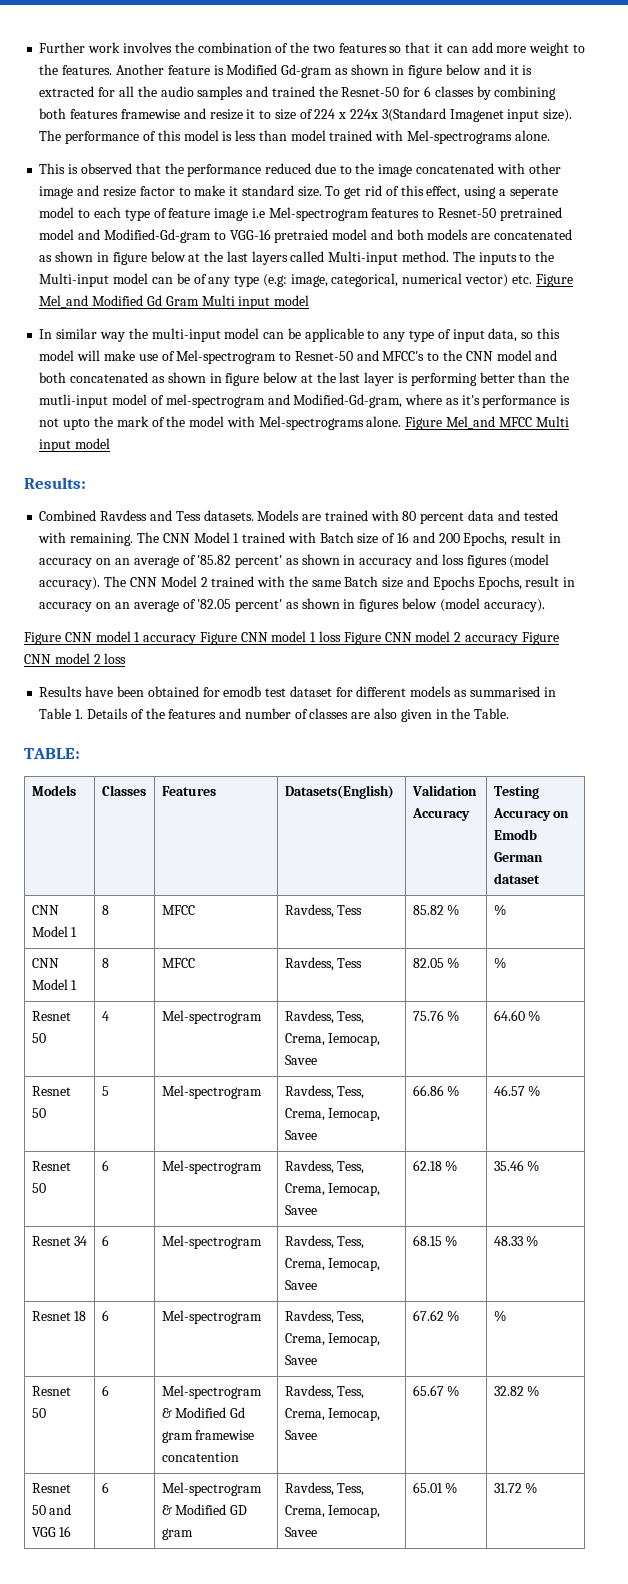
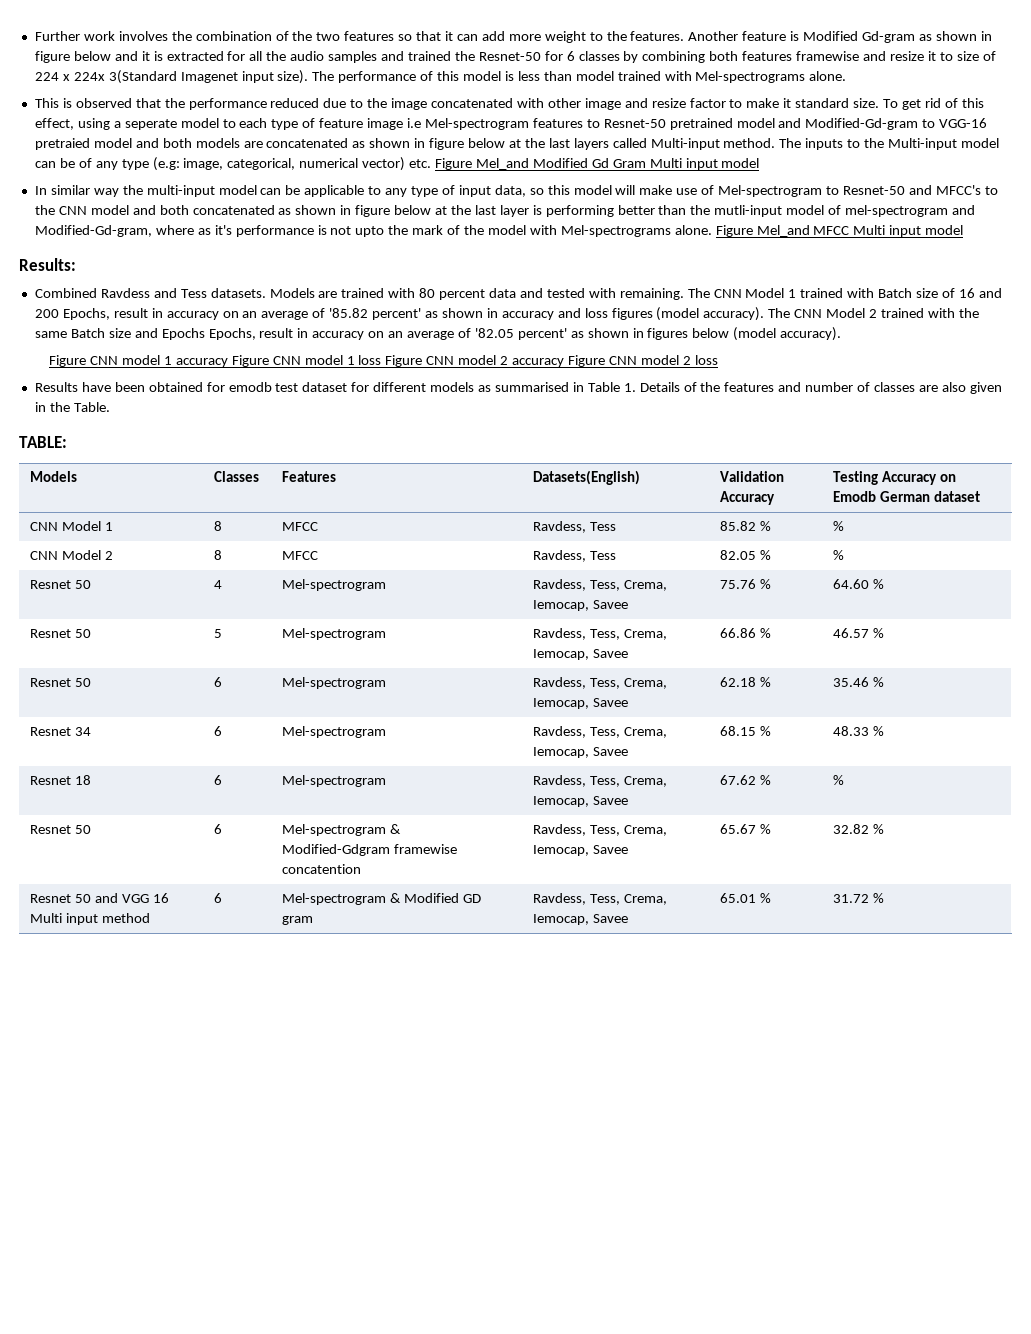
[71,980,78,990] 1 -> [105,551,114,560] 2
[175,1407,246,1418] [161,1431,193,1443] Modified Gd gram -> [282,844,391,856] Modified-Gdgram
(72, 1531) none -> [30,913,151,925] Multi input method

